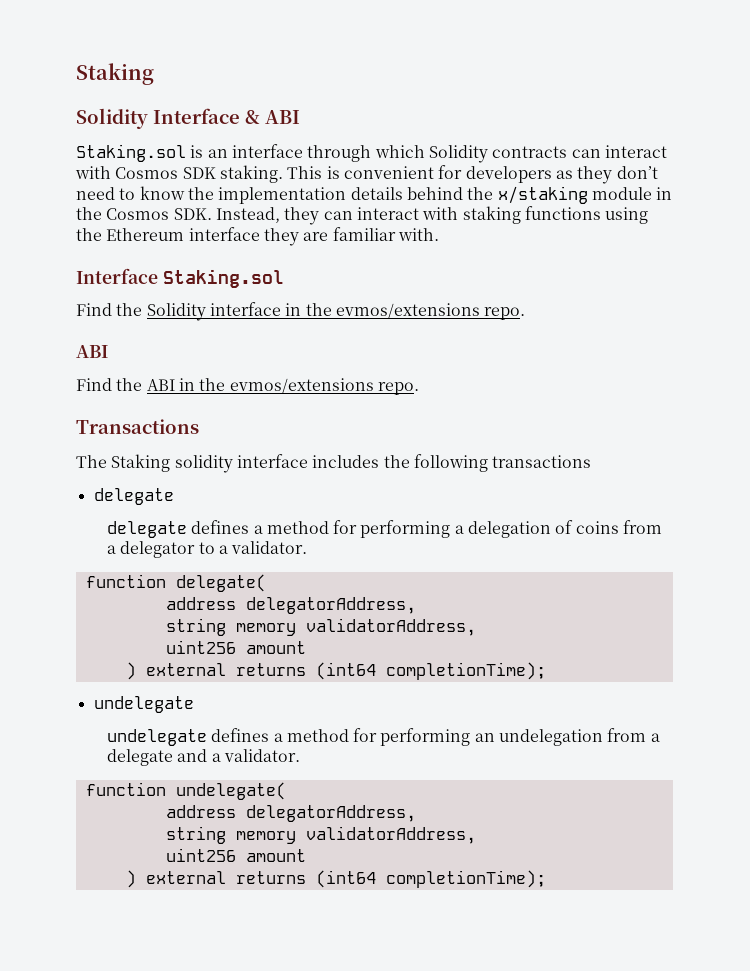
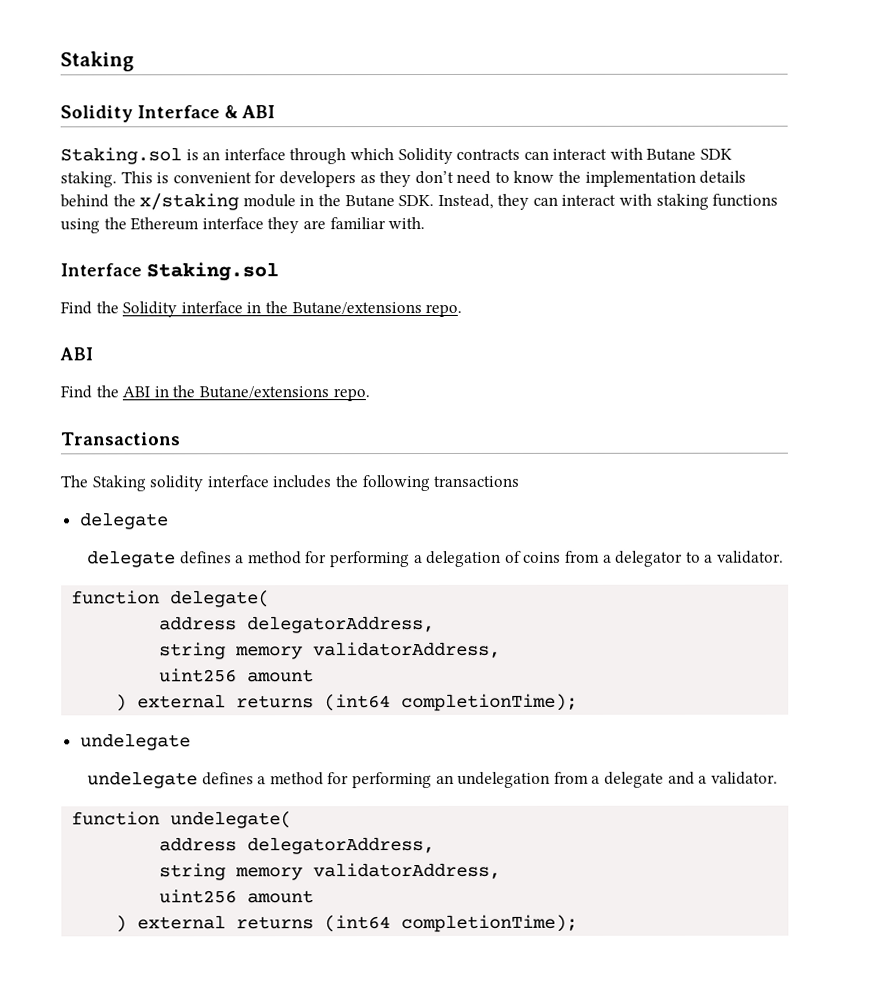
[115,167,179,179] Cosmos -> [646,148,697,161] Butane
[106,208,170,220] Cosmos -> [344,195,395,208] Butane
[335,303,480,319] evmos/extensions -> [291,302,422,315] Butane/extensions
[229,378,374,394] evmos/extensions -> [198,386,329,399] Butane/extensions

